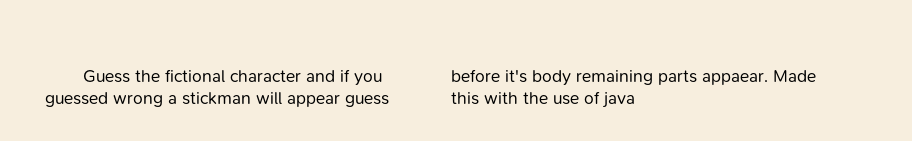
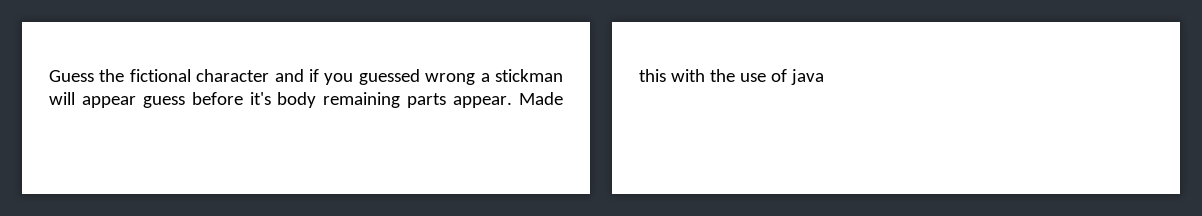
[702,72,768,85] appaear. -> [453,96,513,108] appear.

